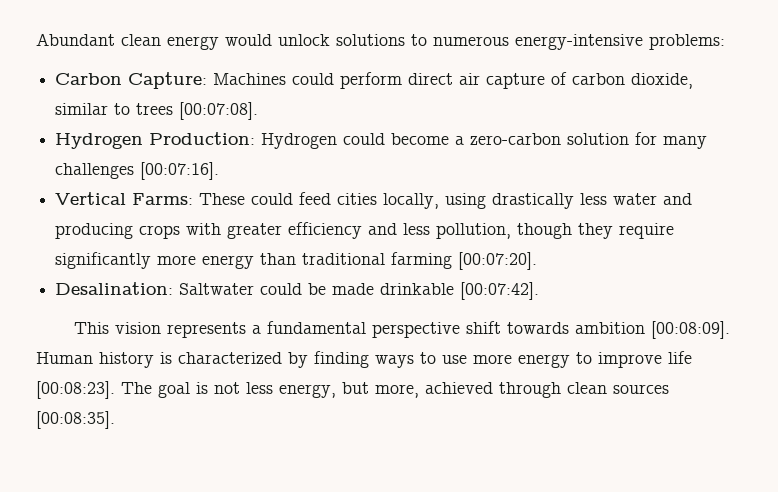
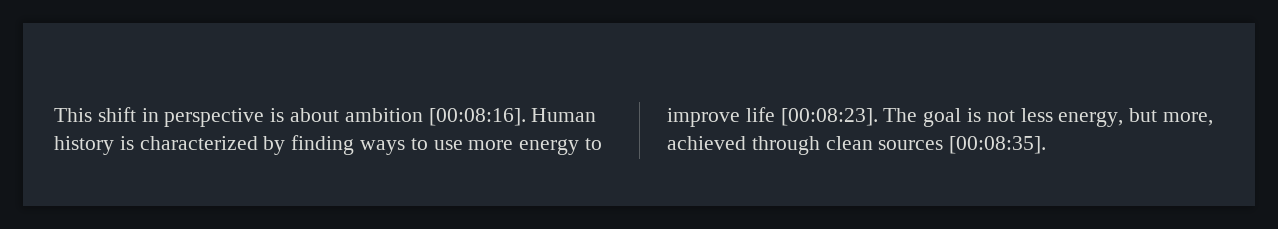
[36,33,725,50] [55,72,694,89] [55,102,259,120] [55,132,708,149] [55,162,220,180] [55,192,693,209] [55,222,675,239] [55,252,538,270] [55,282,540,300] [74,321,731,339] Abundant clean energy would unlock solutions to numerous energy-intensive problems: // Carbon Capture: Machines could perform direct air capture of carbon dioxide, similar to trees [00:07:08]. // Hydrogen Production: Hydrogen could become a zero-carbon solution for many challenges [00:07:16]. // Vertical Farms: These could feed cities locally, using drastically less water and producing crops with greater efficiency and less pollution, though they require significantly more energy than traditional farming [00:07:20]. // Desalination: Saltwater could be made drinkable [00:07:42]. // This vision represents a fundamental perspective shift towards ambition [00:08:09]. -> [54,107,526,127] This shift in perspective is about ambition [00:08:16].

